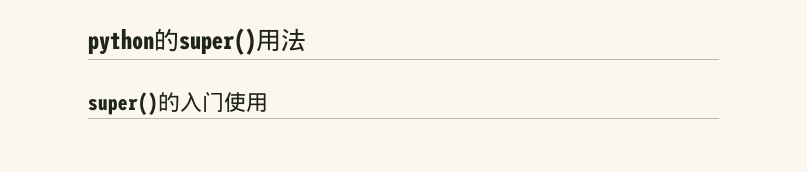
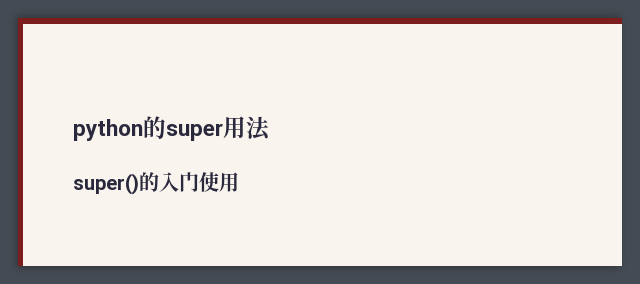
[179,28,256,55] super() -> [166,123,223,141] super

